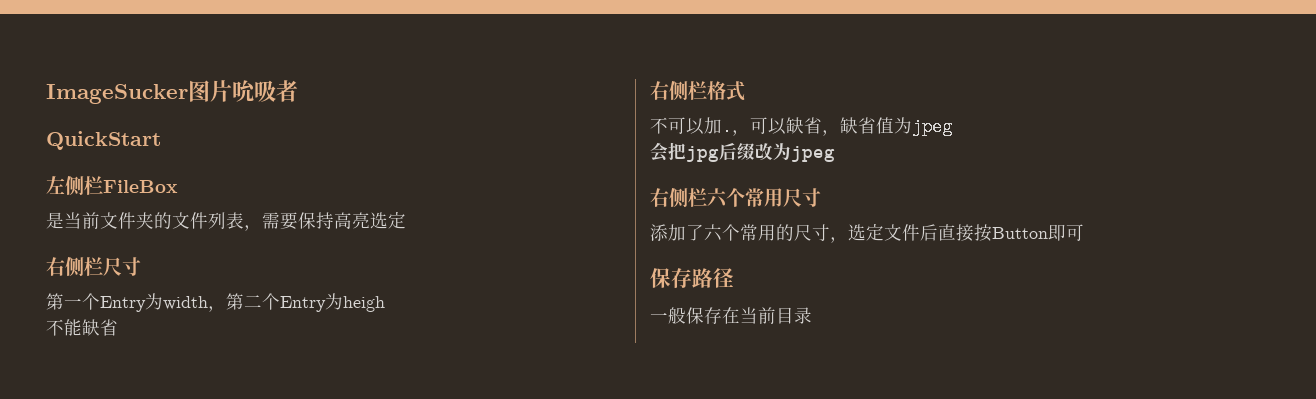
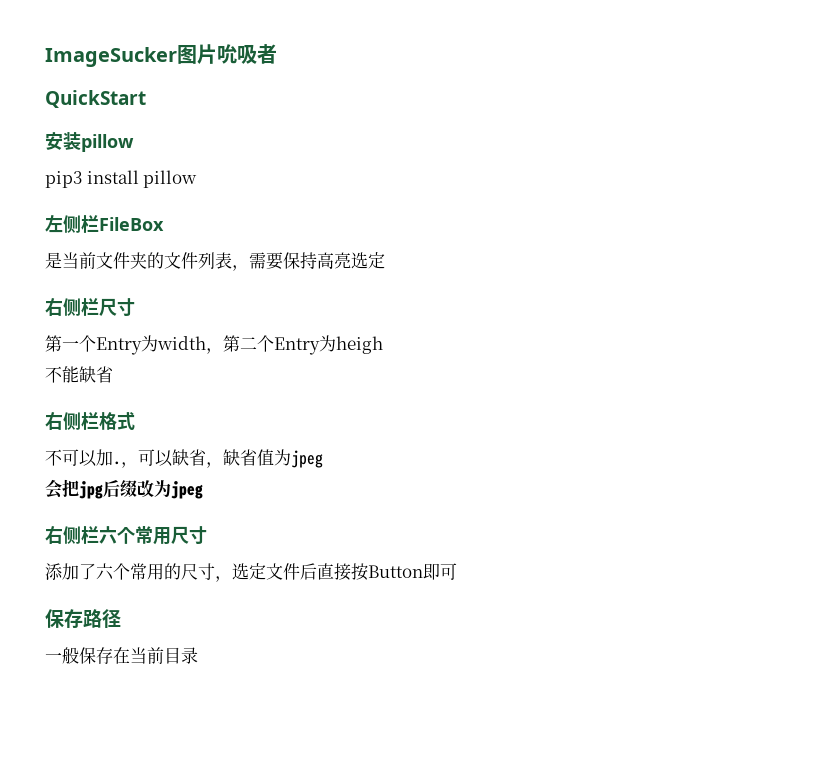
(161, 140) none -> [45,132,134,152] [45,170,198,188] // 安装pillow // pip3 install pillow

